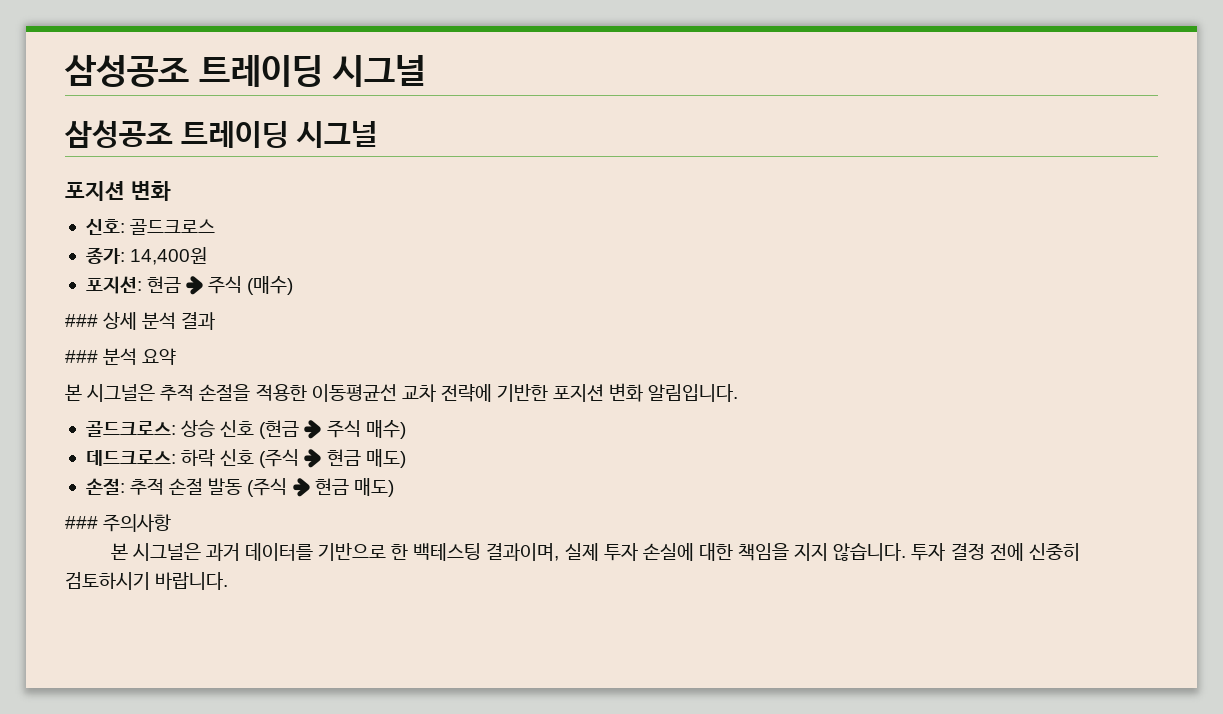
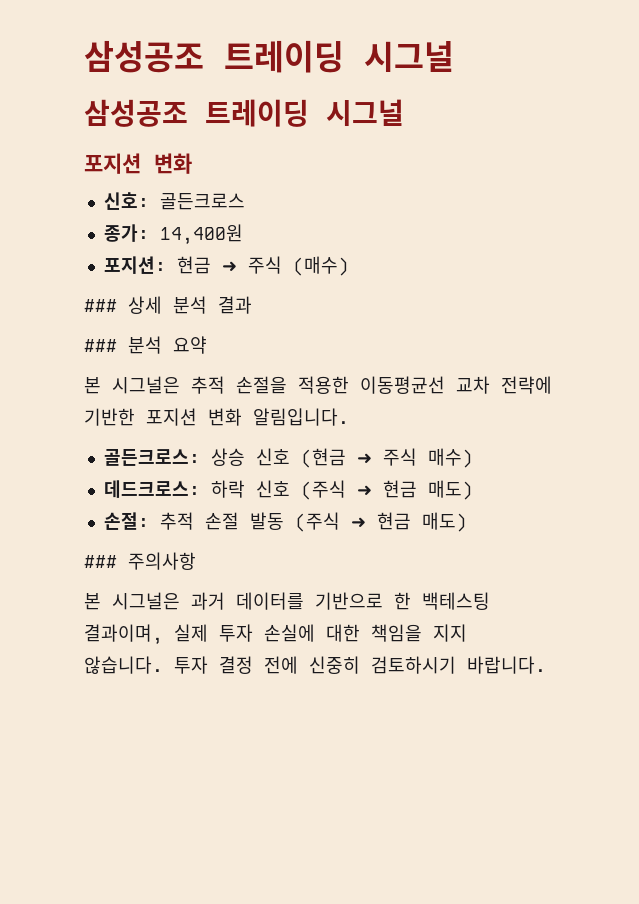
[130,219,216,235] 골드크로스 -> [159,193,245,210] 골든크로스
[85,421,176,437] 골드크로스: -> [103,449,200,466] 골든크로스:

